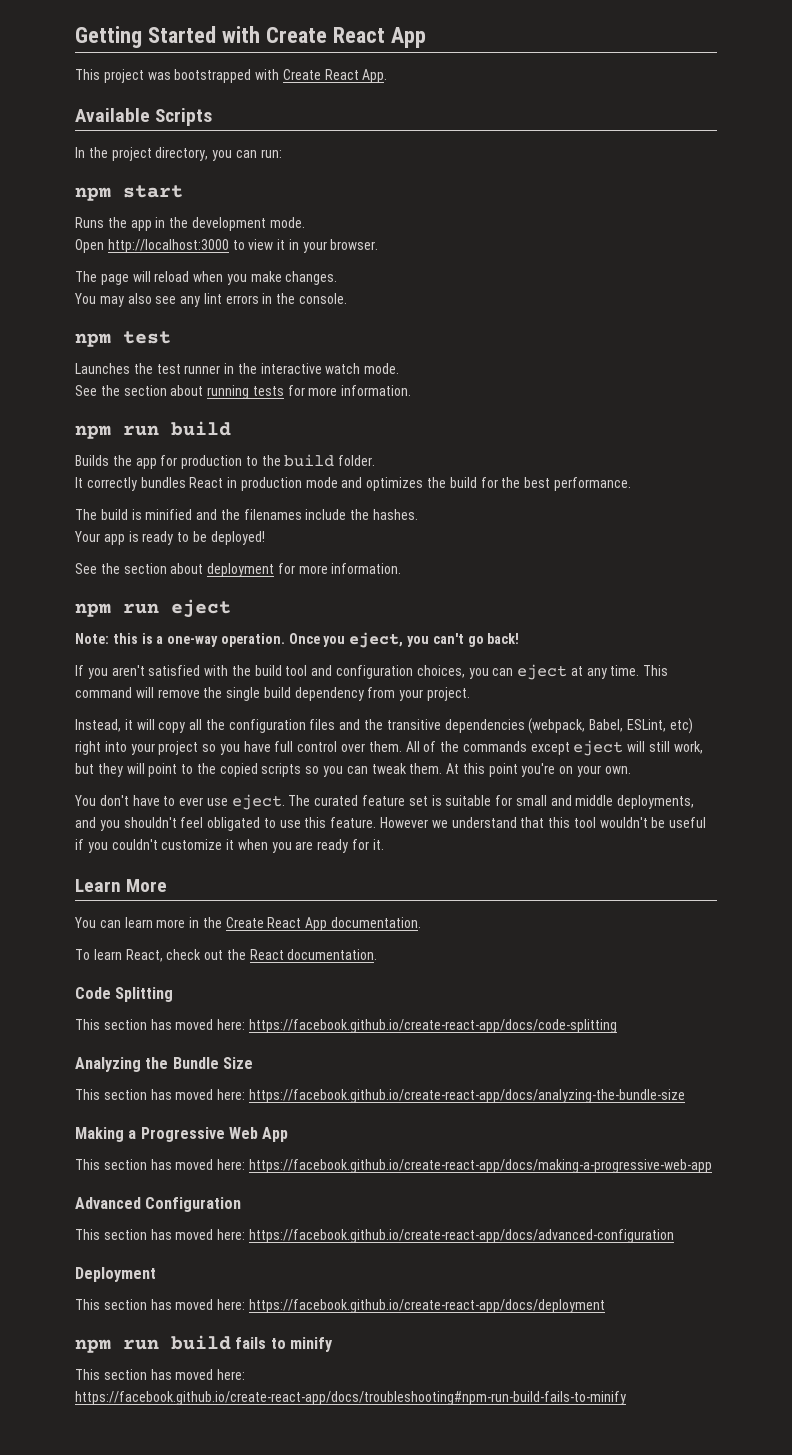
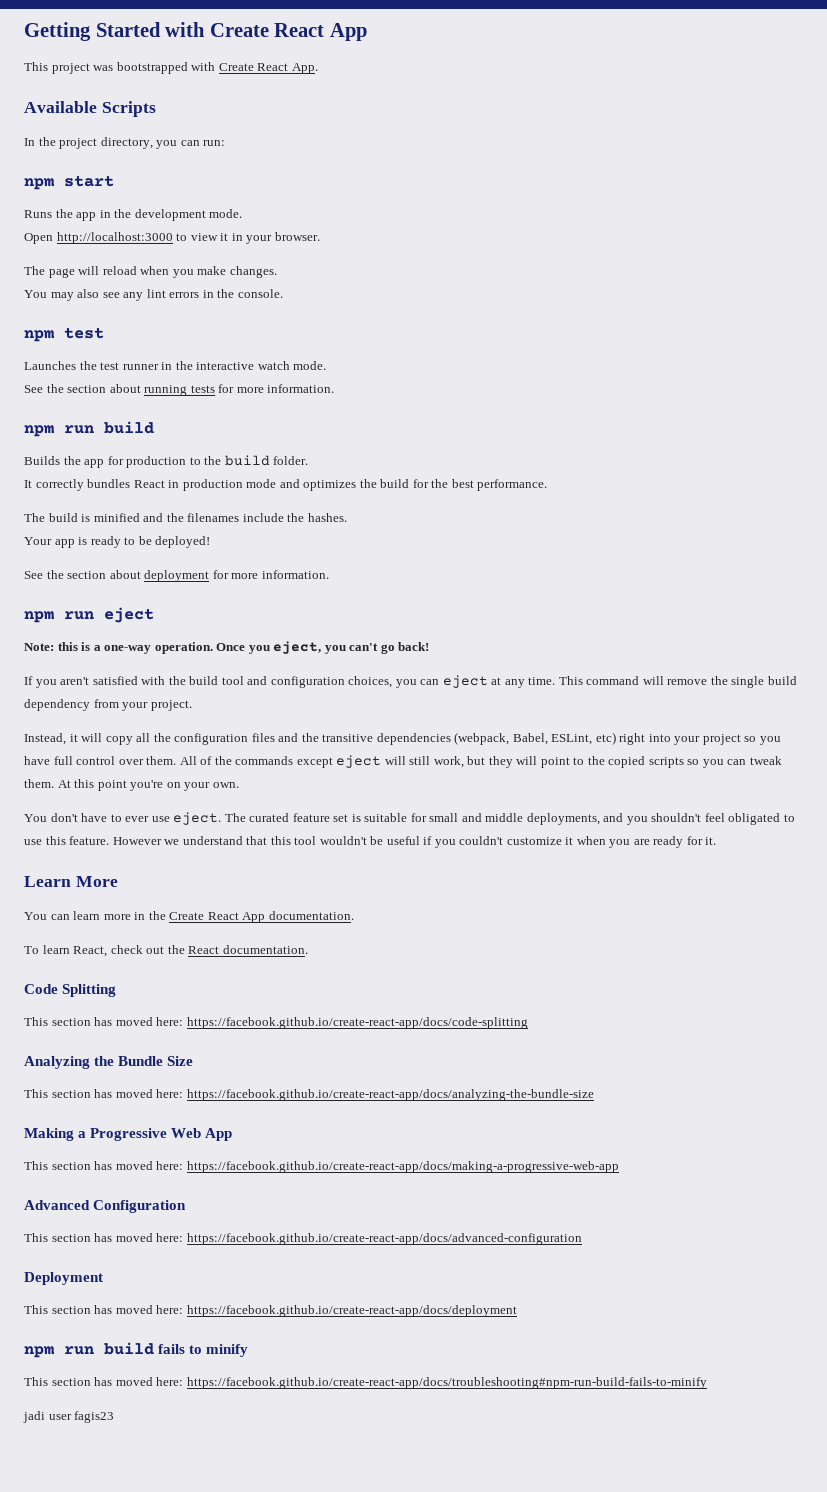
(626, 1398) none -> [23,1411,115,1423] // jadi user fagis23

